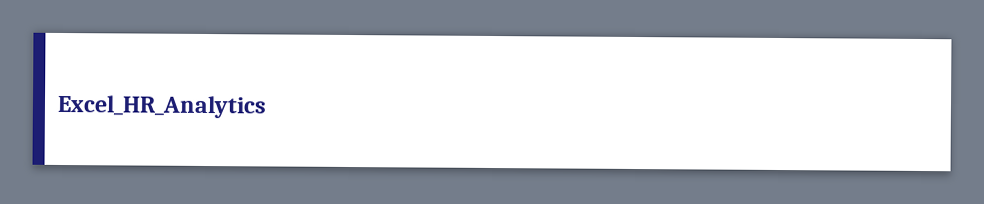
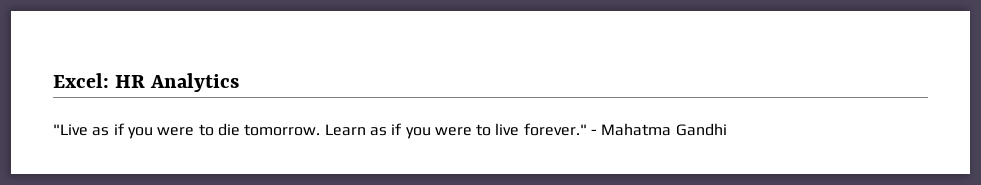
[57,94,267,119] Excel_HR_Analytics -> [53,73,240,92] [53,123,727,139] Excel: HR Analytics // "Live as if you were to die tomorrow. Learn as if you were to live forever." - Mahatma Gandhi

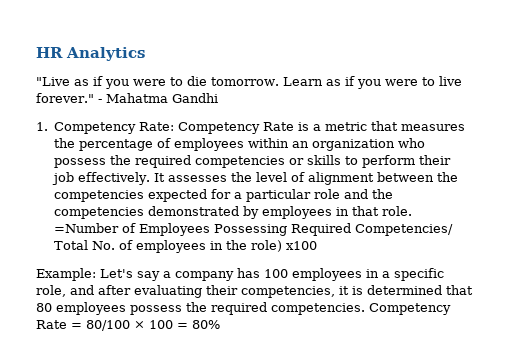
[53,73,109,88] Excel: -> (36, 52) none
(727, 129) none -> [36,121,466,134] [54,138,426,151] [54,155,452,168] [52,172,459,185] [54,189,394,202] [54,206,413,219] [54,223,454,236] [54,240,318,253] [36,268,444,281] [36,285,473,298] [36,302,451,315] [36,320,220,331] // 1. Competency Rate: Competency Rate is a metric that measures the percentage of employees within an organization who possess the required competencies or skills to perform their job effectively. It assesses the level of alignment between the competencies expected for a particular role and the competencies demonstrated by employees in that role. =Number of Employees Possessing Required Competencies/ Total No. of employees in the role) x100 // Example: Let's say a company has 100 employees in a specific role, and after evaluating their competencies, it is determined that 80 employees possess the required competencies. Competency Rate = 80/100 × 100 = 80%

